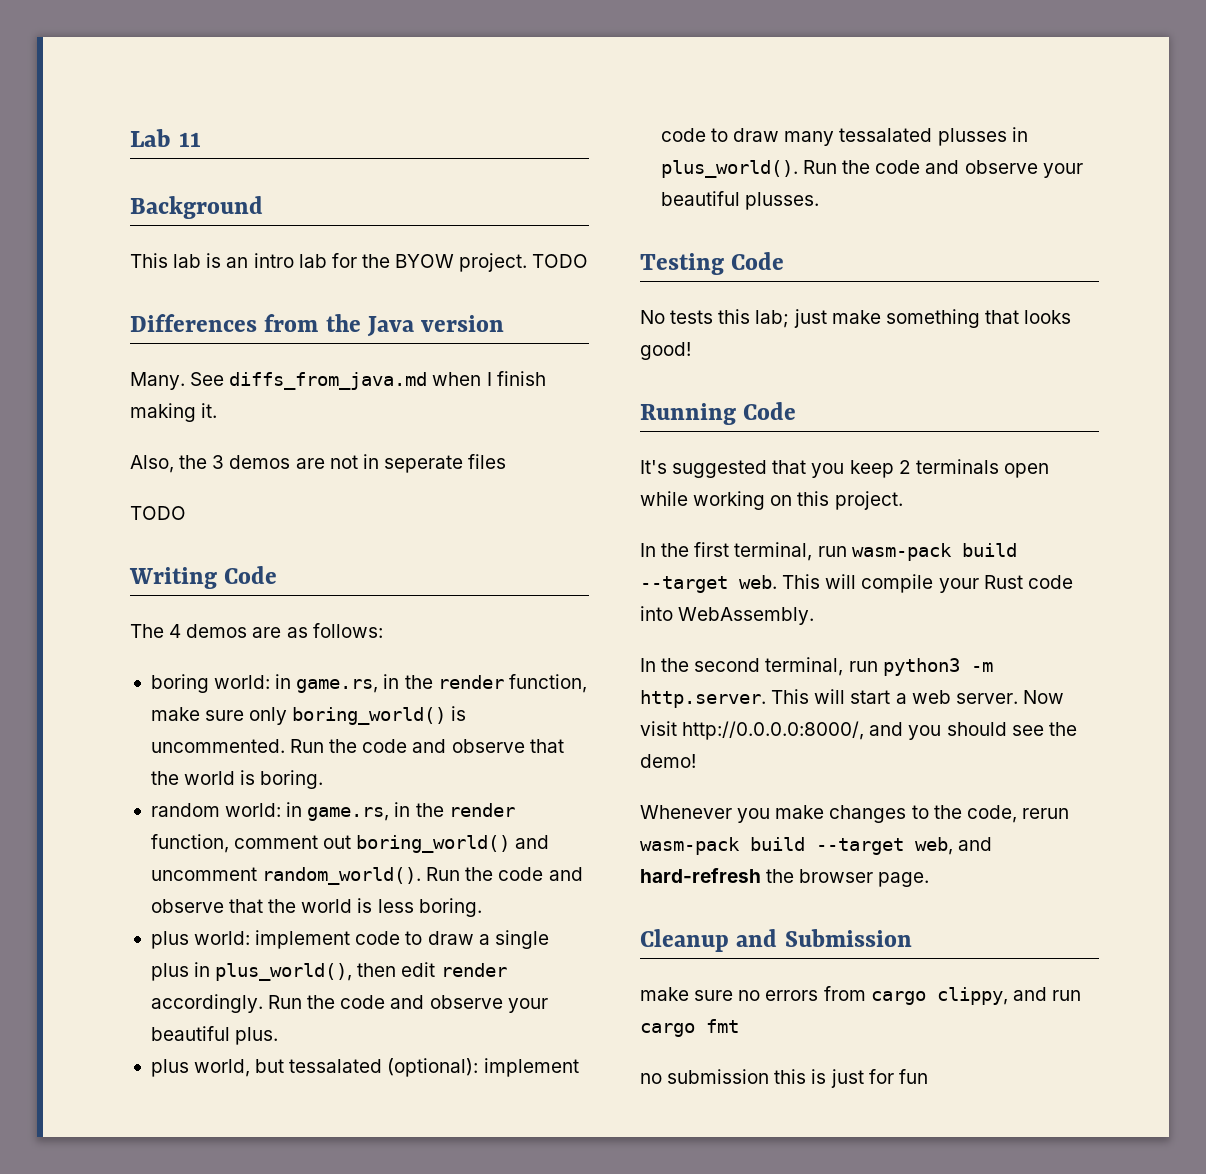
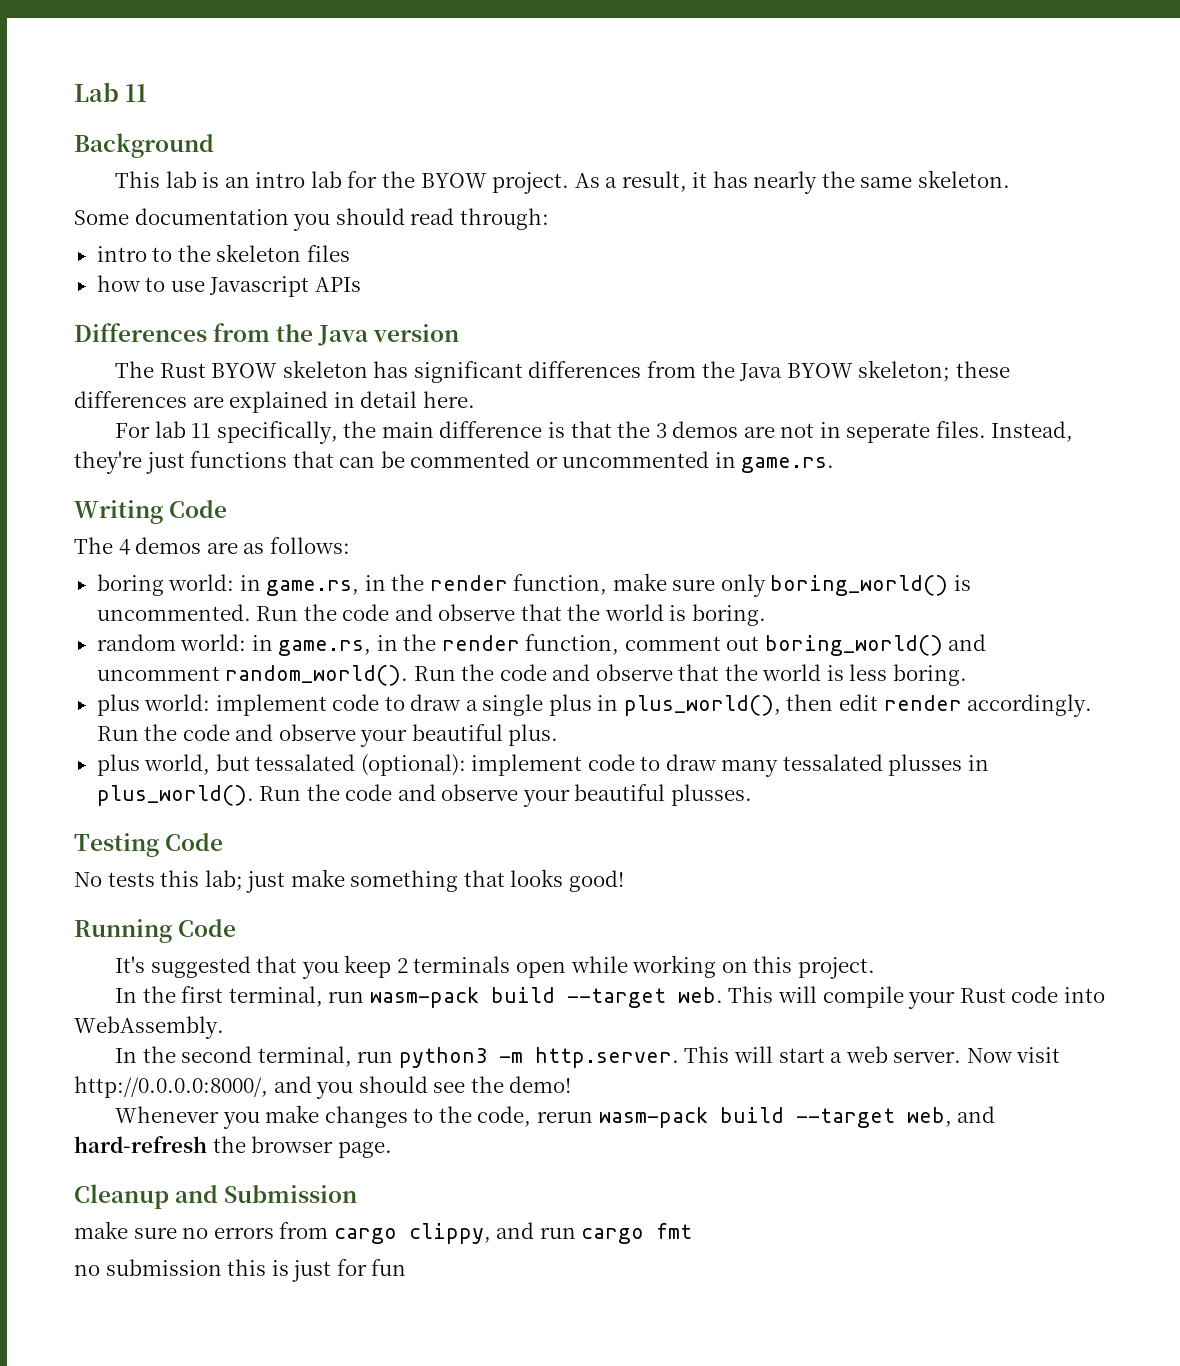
[532,254,589,268] TODO -> [574,170,1010,194] [74,208,549,231] [96,244,350,262] [96,275,361,297] As a result, it has nearly the same skeleton. // Some documentation you should read through: // intro to the skeleton files // how to use Javascript APIs
[130,371,546,390] [130,403,218,422] [130,455,174,473] Many. See diffs_from_java.md when I finish making it. // Also, -> [115,360,1010,383] [74,391,475,413] [115,421,612,444] The Rust BYOW skeleton has significant differences from the Java BYOW skeleton; these differences are explained in detail here. // For lab 11 specifically, the main difference is that
[468,454,507,469] [130,506,186,520] files // TODO -> [935,421,1074,442] [74,451,835,474] files. Instead, they're just functions that can be commented or uncommented in game.rs.

